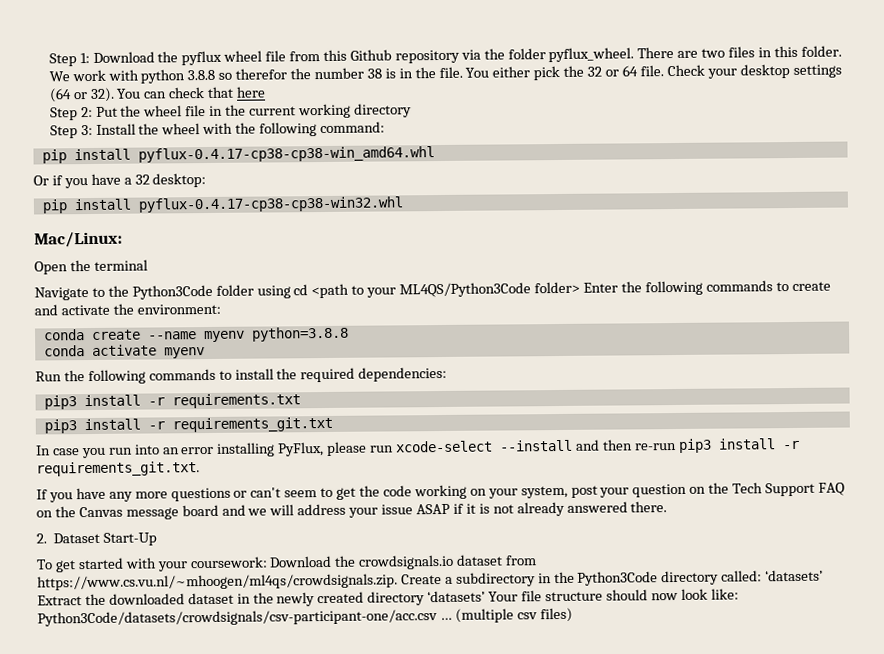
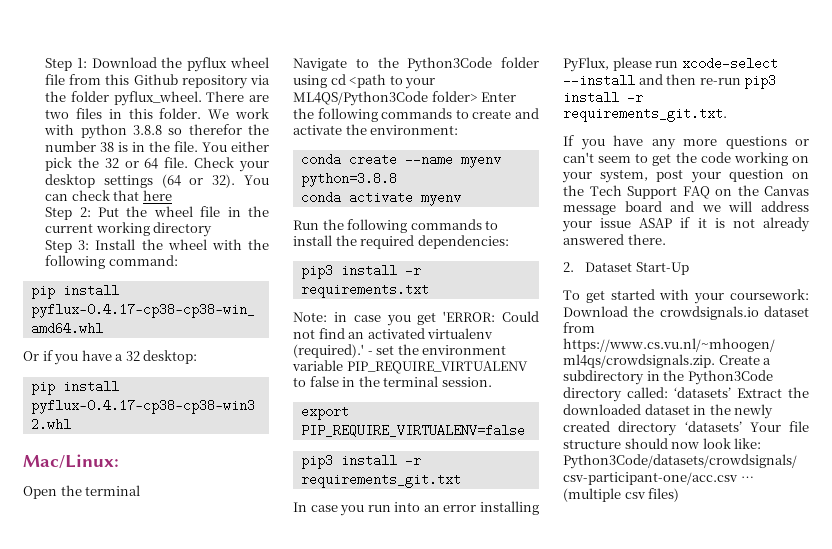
(301, 401) none -> [293,311,539,326] [293,328,494,339] [293,344,507,358] [292,360,528,374] [293,376,492,387] [300,405,349,420] [300,424,525,437] // Note: in case you get 'ERROR: Could not find an activated virtualenv (required).' - set the environment variable PIP_REQUIRE_VIRTUALENV to false in the terminal session. // export PIP_REQUIRE_VIRTUALENV=false

